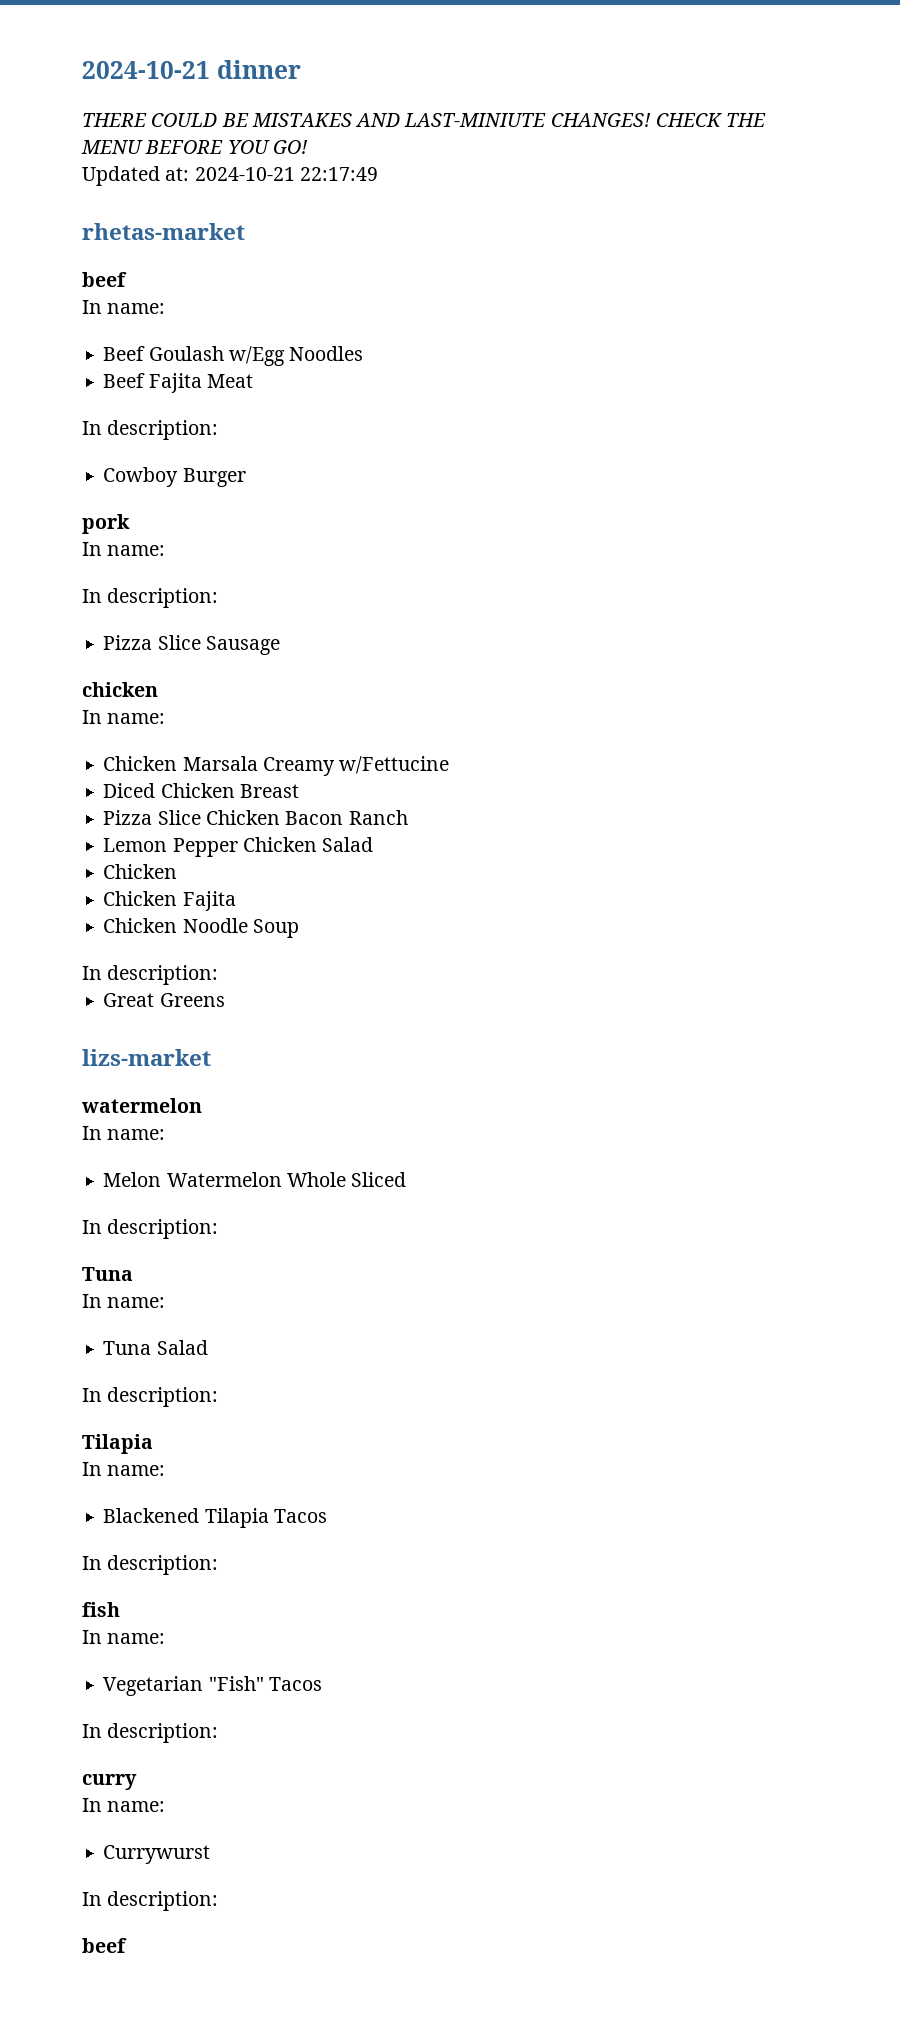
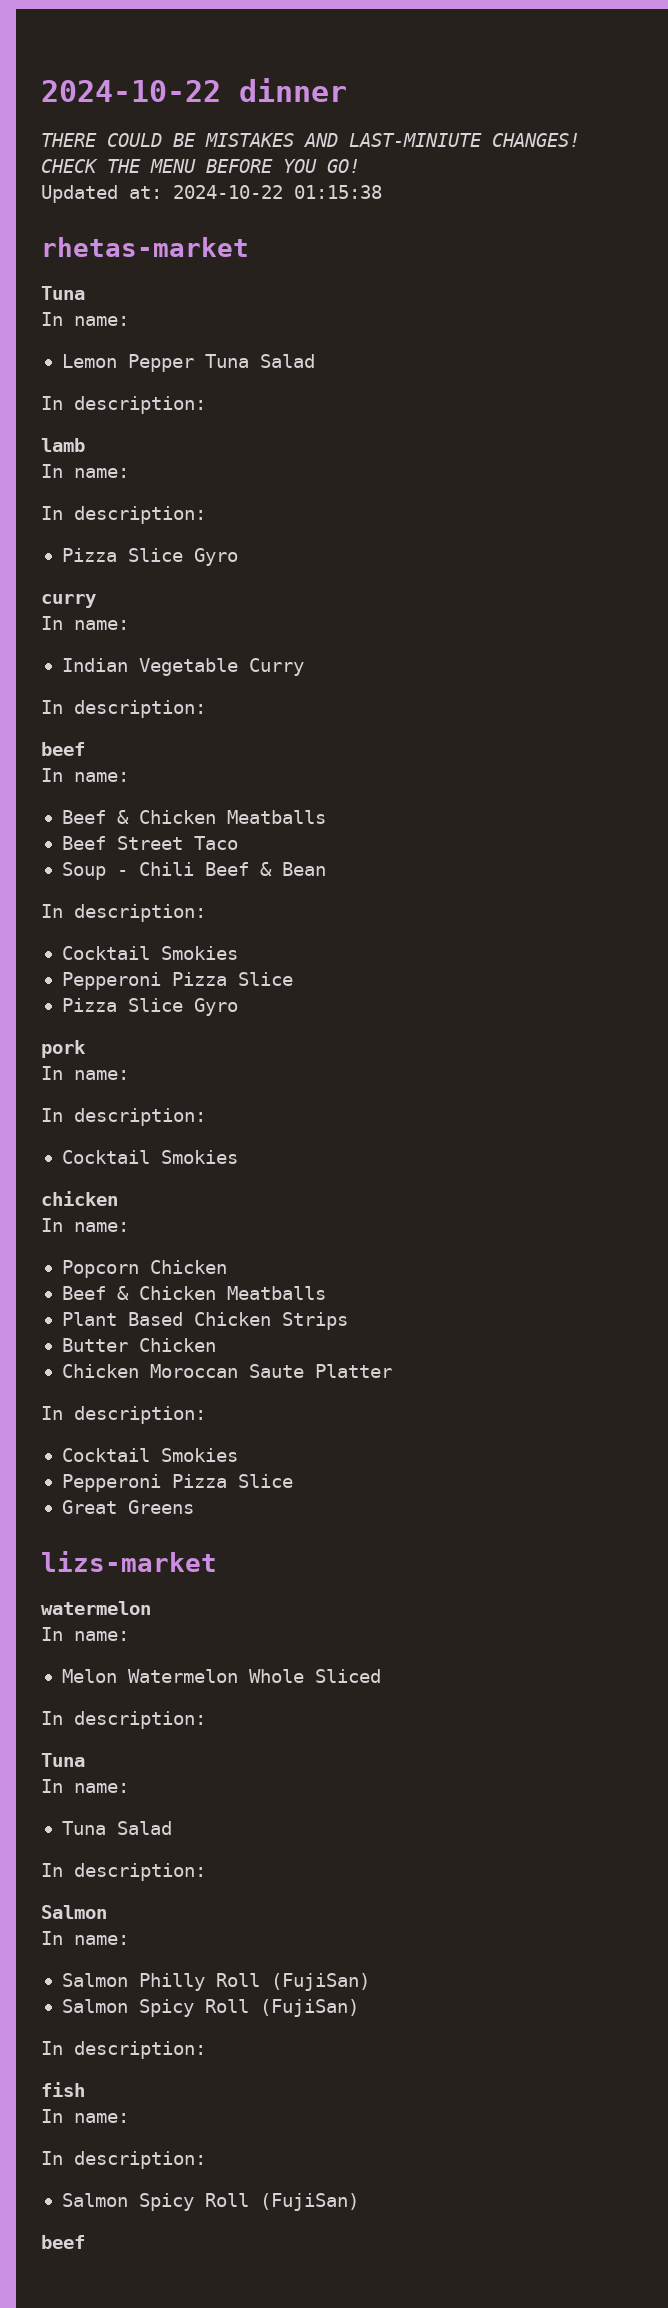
[82,61,210,79] 2024-10-21 -> [41,80,221,102] 2024-10-22
[194,167,378,181] 2024-10-21 22:17:49 -> [173,185,382,199] 2024-10-22 01:15:38
[82,272,127,287] [82,300,166,314] [103,346,364,366] [103,373,253,393] [82,420,219,440] [103,467,246,487] beef // In name: // Beef Goulash w/Egg Noodles // Beef Fajita Meat // In description: // Cowboy Burger -> [41,286,85,300] [41,312,129,326] [61,354,315,372] [41,396,206,414] [41,438,85,452] [41,464,129,478] [41,506,206,524] [61,548,238,566] [41,594,96,608] [41,616,129,630] [61,658,304,676] [41,700,206,718] [41,742,85,756] [41,768,129,782] [61,810,326,824] [61,836,238,850] [61,862,326,880] [41,904,206,922] [61,946,238,960] [61,972,293,990] [61,998,238,1016] Tuna // In name: // Lemon Pepper Tuna Salad // In description: // lamb // In name: // In description: // Pizza Slice Gyro // curry // In name: // Indian Vegetable Curry // In description: // beef // In name: // Beef & Chicken Meatballs // Beef Street Taco // Soup - Chili Beef & Bean // In description: // Cocktail Smokies // Pepperoni Pizza Slice // Pizza Slice Gyro
[103,635,280,655] Pizza Slice Sausage -> [61,1150,238,1164] Cocktail Smokies
[103,756,450,776] [103,783,299,798] [103,810,408,825] [103,837,374,857] [103,864,178,879] [103,891,236,911] [103,918,299,938] [82,965,219,985] Chicken Marsala Creamy w/Fettucine // Diced Chicken Breast // Pizza Slice Chicken Bacon Ranch // Lemon Pepper Chicken Salad // Chicken // Chicken Fajita // Chicken Noodle Soup // In description: -> [61,1260,227,1278] [61,1286,326,1300] [61,1312,348,1330] [61,1338,216,1352] [61,1364,392,1378] [41,1406,206,1424] [61,1448,238,1462] [61,1474,293,1492] Popcorn Chicken // Beef & Chicken Meatballs // Plant Based Chicken Strips // Butter Chicken // Chicken Moroccan Saute Platter // In description: // Cocktail Smokies // Pepperoni Pizza Slice
[82,1434,153,1454] [82,1462,166,1476] [103,1508,327,1528] Tilapia // In name: // Blackened Tilapia Tacos -> [41,1905,107,1919] [41,1931,129,1945] [61,1973,370,1991] [61,1999,359,2017] Salmon // In name: // Salmon Philly Roll (FujiSan) // Salmon Spicy Roll (FujiSan)
[103,1676,322,1696] [82,1723,219,1743] [82,1774,137,1790] [82,1798,166,1812] [103,1845,211,1864] [82,1891,219,1911] // Vegetarian "Fish" Tacos // In description: // curry // In name: // Currywurst // In description: -> [41,2151,206,2169] [61,2193,359,2211] // In description: // Salmon Spicy Roll (FujiSan)

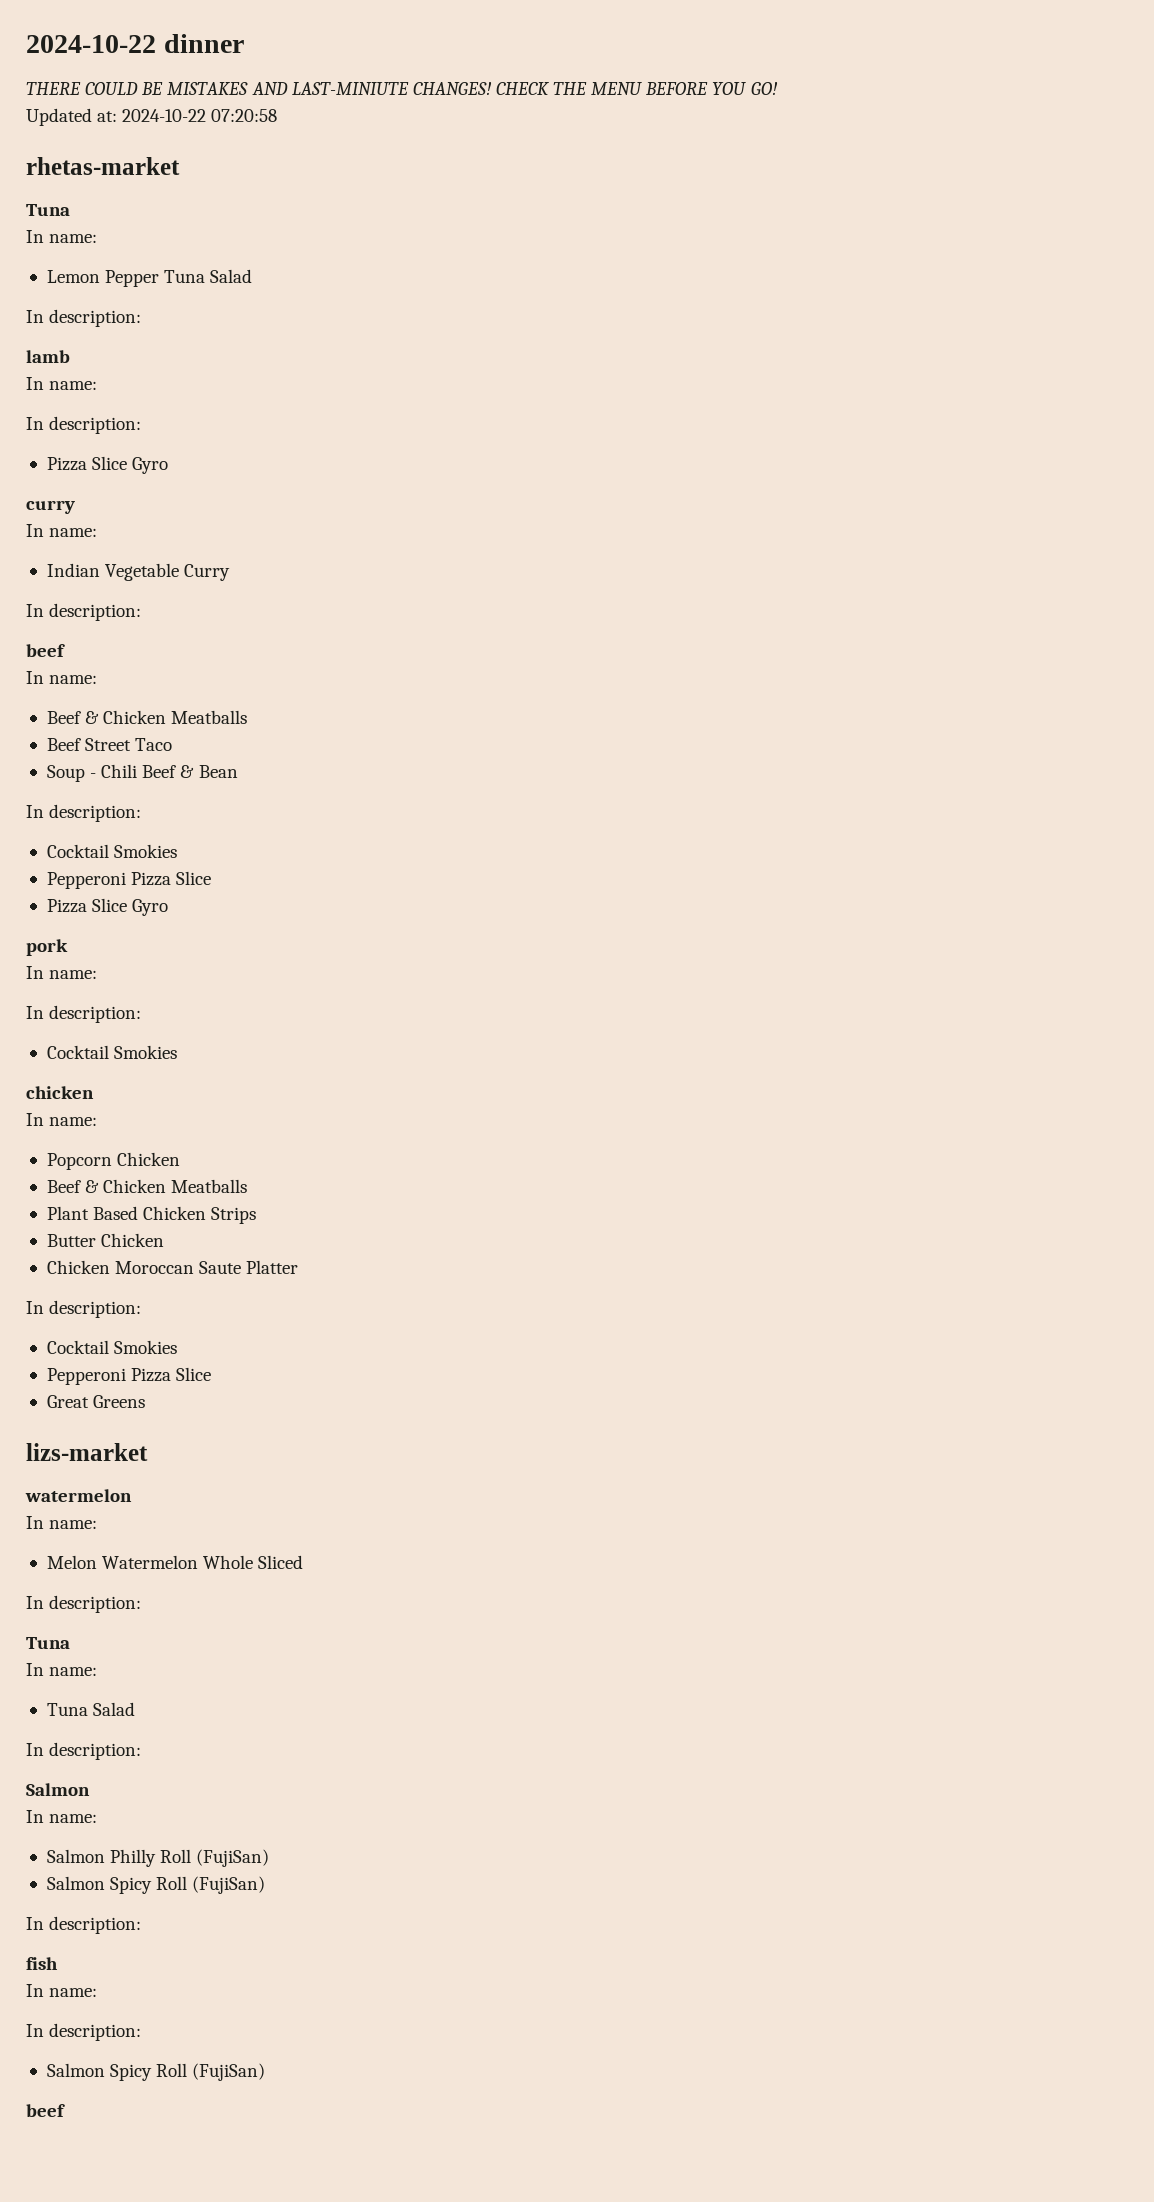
[294,185,382,199] 01:15:38 -> [211,109,278,122] 07:20:58

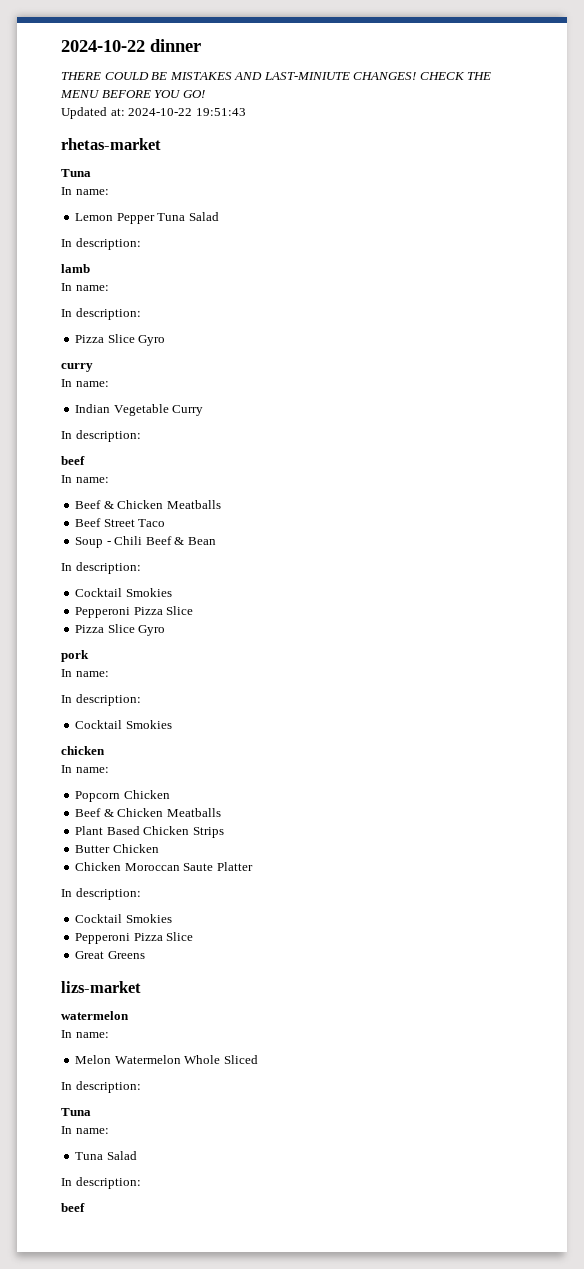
[211,109,278,122] 07:20:58 -> [195,108,246,116] 19:51:43
[26,1783,90,1796] [26,1810,98,1823] [46,1849,270,1867] [46,1876,266,1894] [26,1916,142,1934] [26,1957,58,1970] [26,1984,98,1997] [26,2023,142,2041] [46,2063,266,2081] // Salmon // In name: // Salmon Philly Roll (FujiSan) // Salmon Spicy Roll (FujiSan) // In description: // fish // In name: // In description: // Salmon Spicy Roll (FujiSan) -> (141, 1183) none

